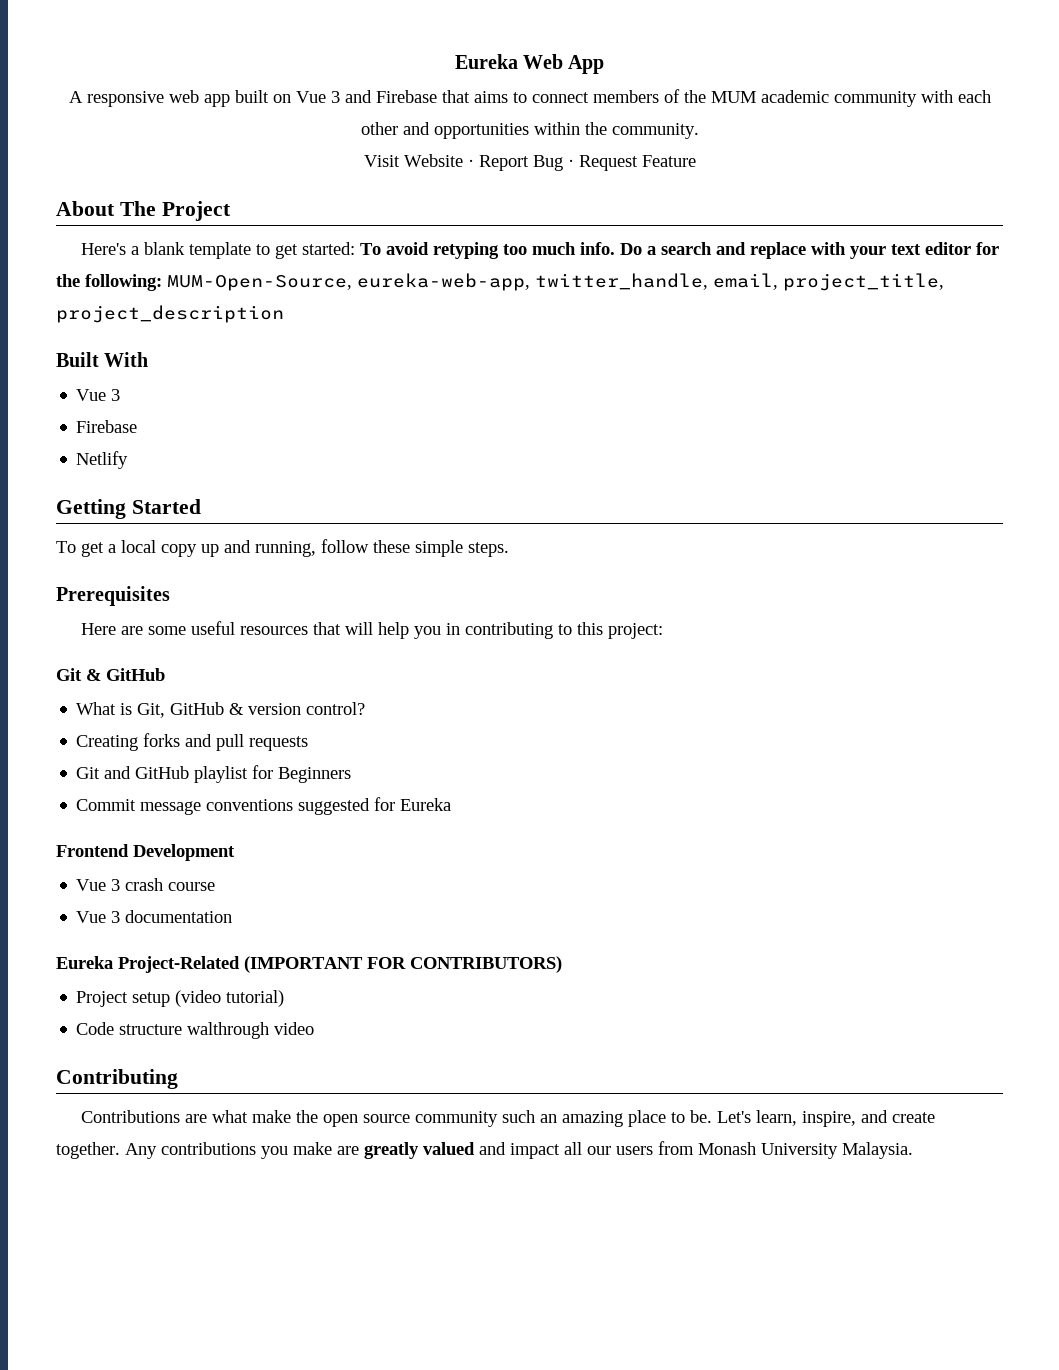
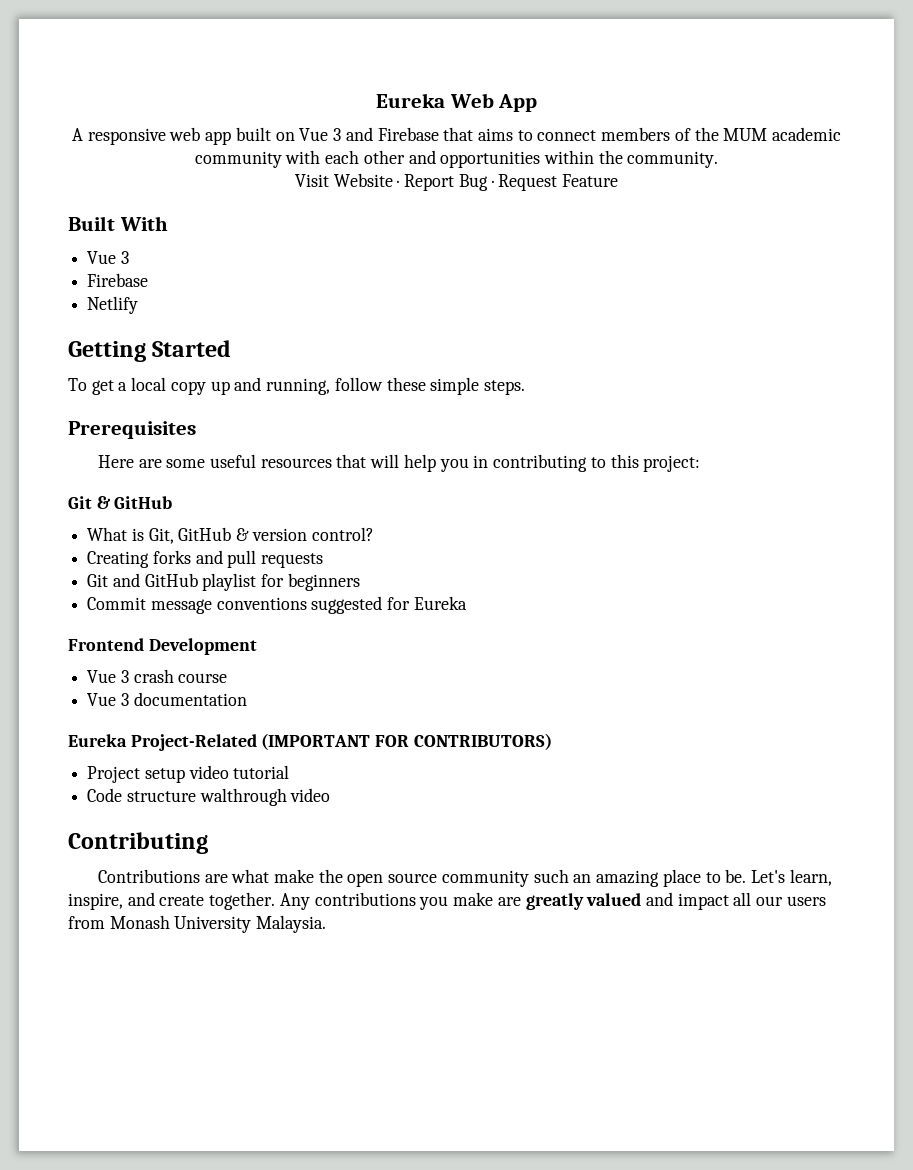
[56,201,231,221] [80,242,999,259] [56,273,944,291] [56,305,284,323] // About The Project // Here's a blank template to get started: To avoid retyping too much info. Do a search and replace with your text editor for the following: MUM-Open-Source, eureka-web-app, twitter_handle, email, project_title, project_description -> (619, 180) none
[278,767,352,783] Beginners -> [287,573,360,591] beginners
[175,990,285,1007] (video tutorial) -> [188,765,290,779] video tutorial

